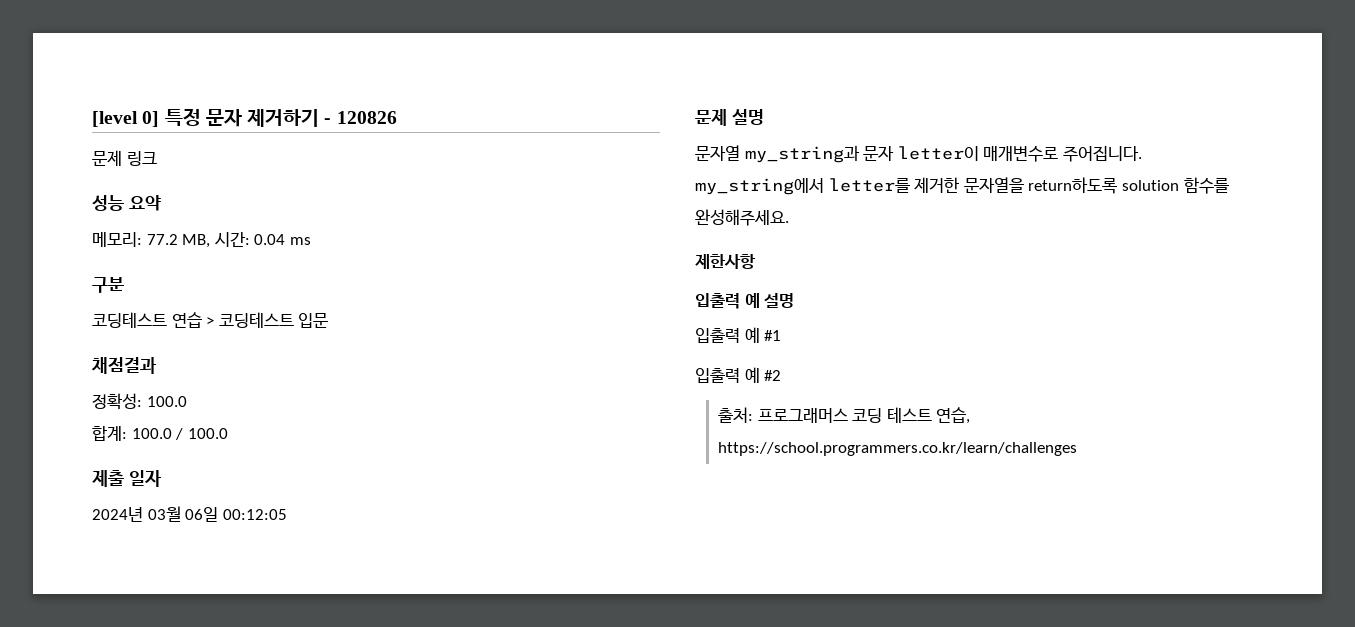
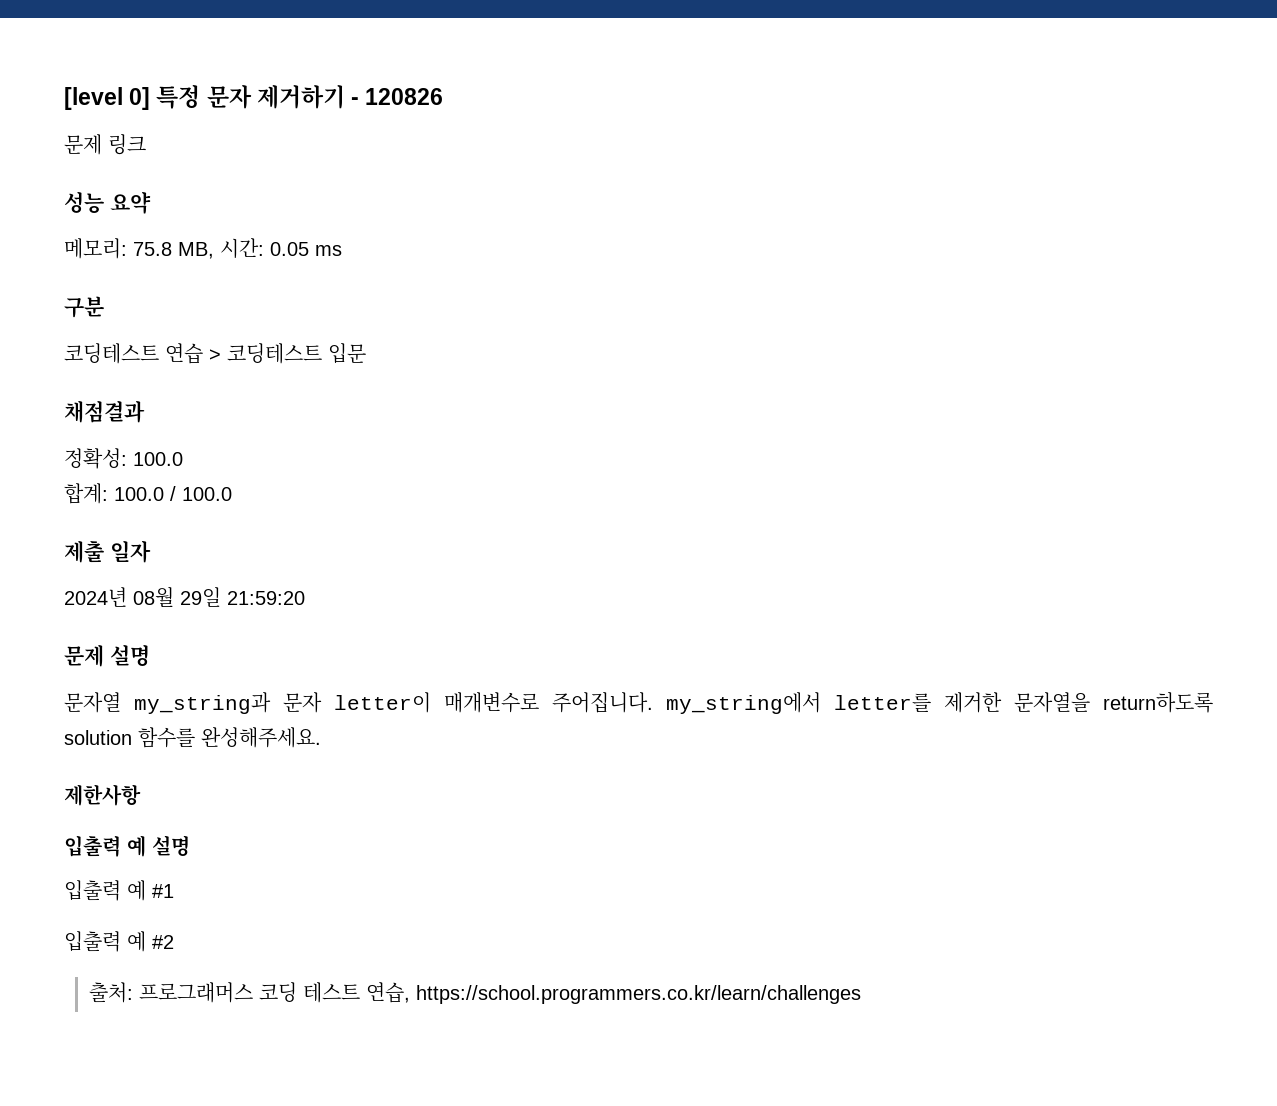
[146,234,178,245] 77.2 -> [133,242,172,256] 75.8
[254,234,286,245] 0.04 -> [270,242,309,256] 0.05
[147,506,287,522] 03월 06일 00:12:05 -> [133,586,305,607] 08월 29일 21:59:20

